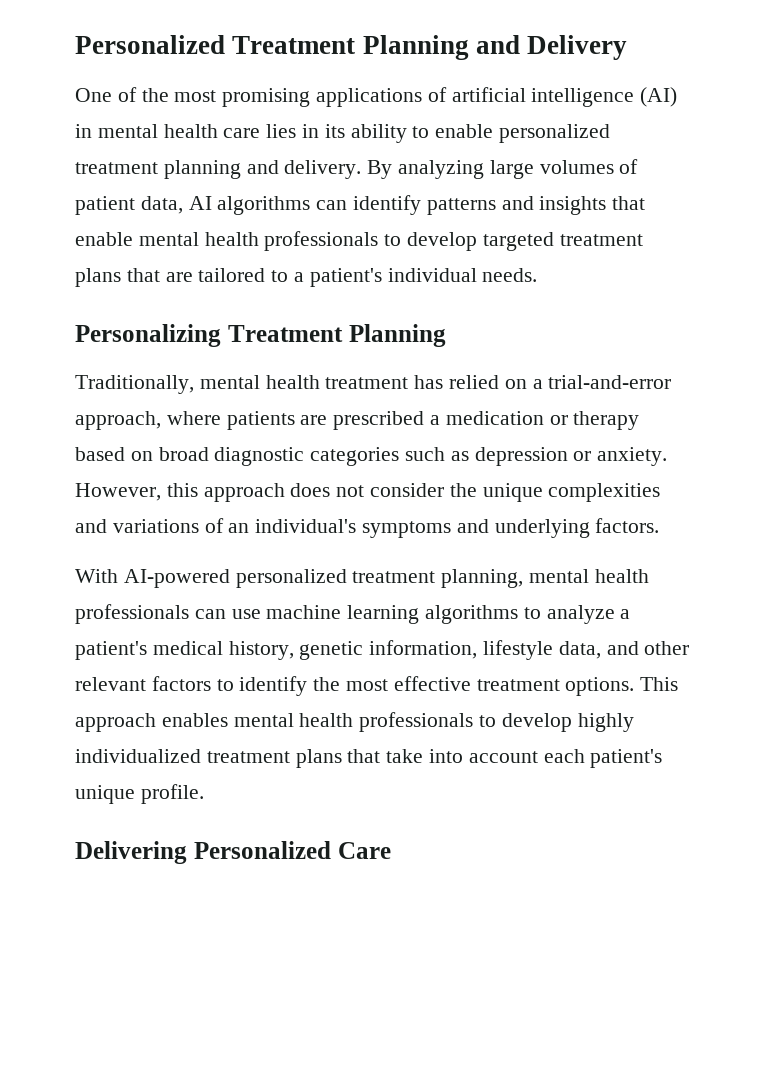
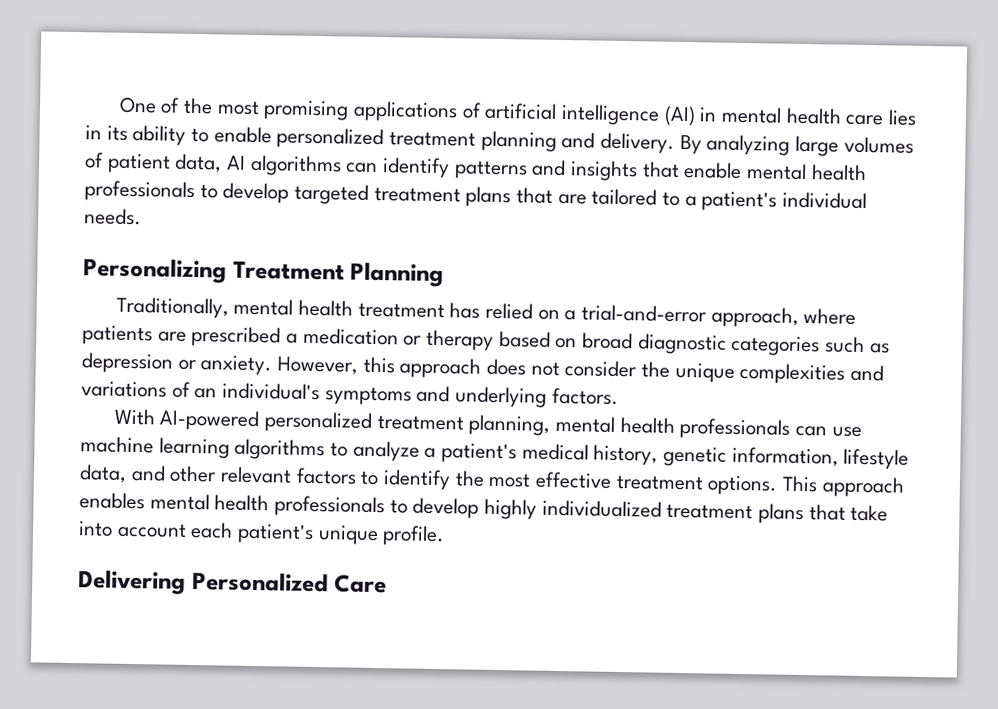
[75,35,628,60] Personalized Treatment Planning and Delivery // -> (118, 105) none

